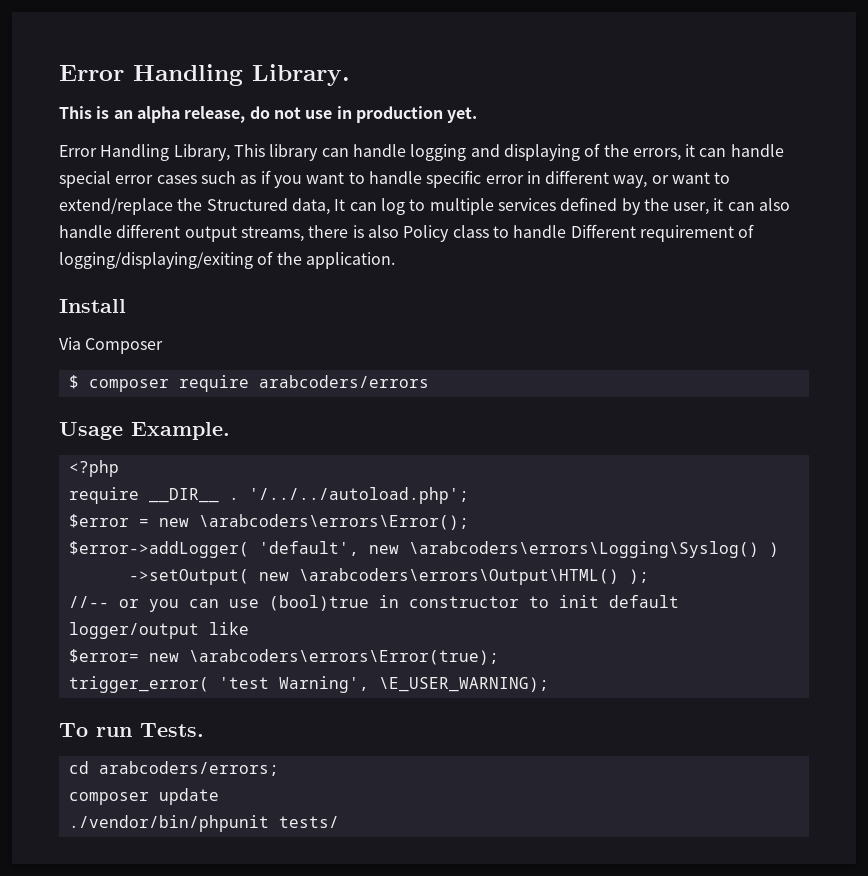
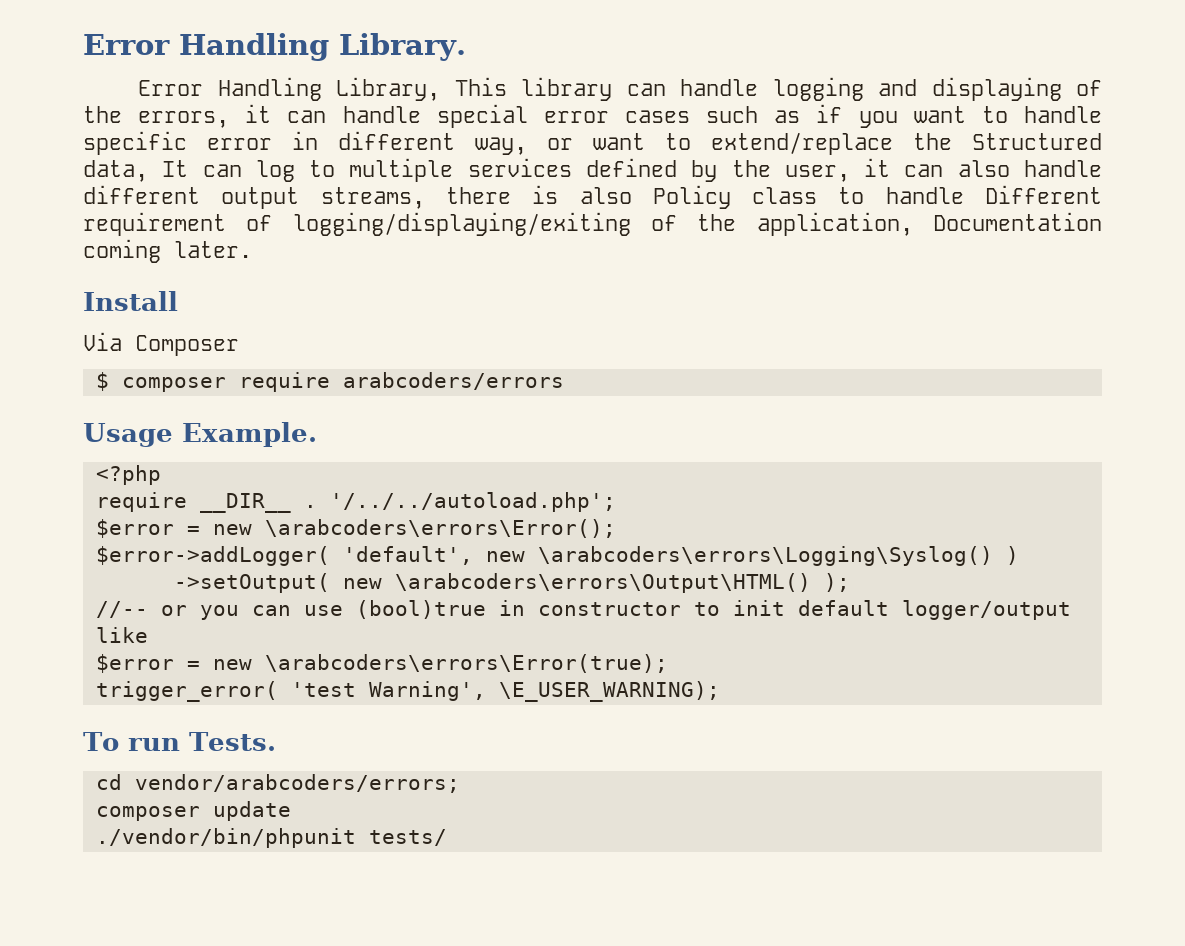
[59,106,478,123] // This is an alpha release, do not use in production yet. -> (466, 47) none
[305,252,395,269] application. -> [756,212,1103,236] [83,239,252,263] application, Documentation coming later.
[68,649,139,663] $error= -> [95,654,200,673] $error =
[98,761,279,776] arabcoders/errors; -> [134,774,460,793] vendor/arabcoders/errors;

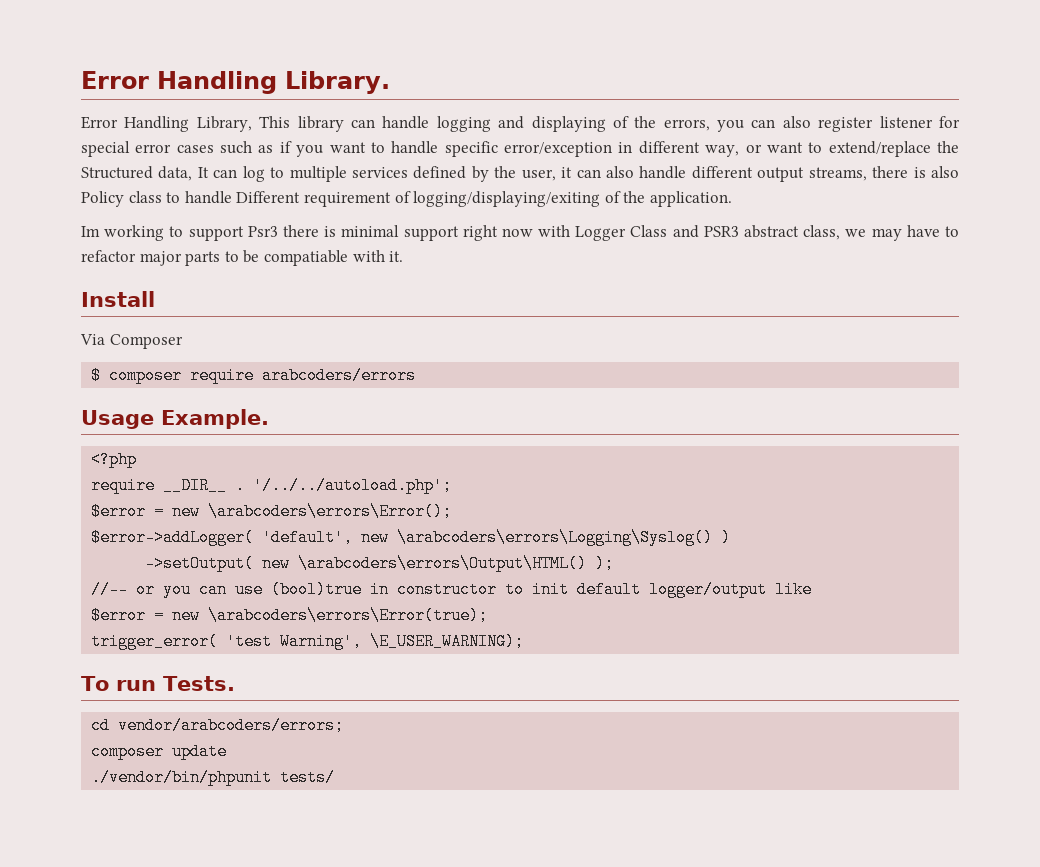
[245,104,421,123] it can handle -> [717,116,961,132] you can also register listener for
[207,138,272,150] error -> [504,142,613,157] error/exception
[756,212,1103,236] [83,239,252,263] application, Documentation coming later. -> [649,191,732,207] [81,225,959,241] [81,250,404,266] application. // Im working to support Psr3 there is minimal support right now with Logger Class and PSR3 abstract class, we may have to refactor major parts to be compatiable with it.

